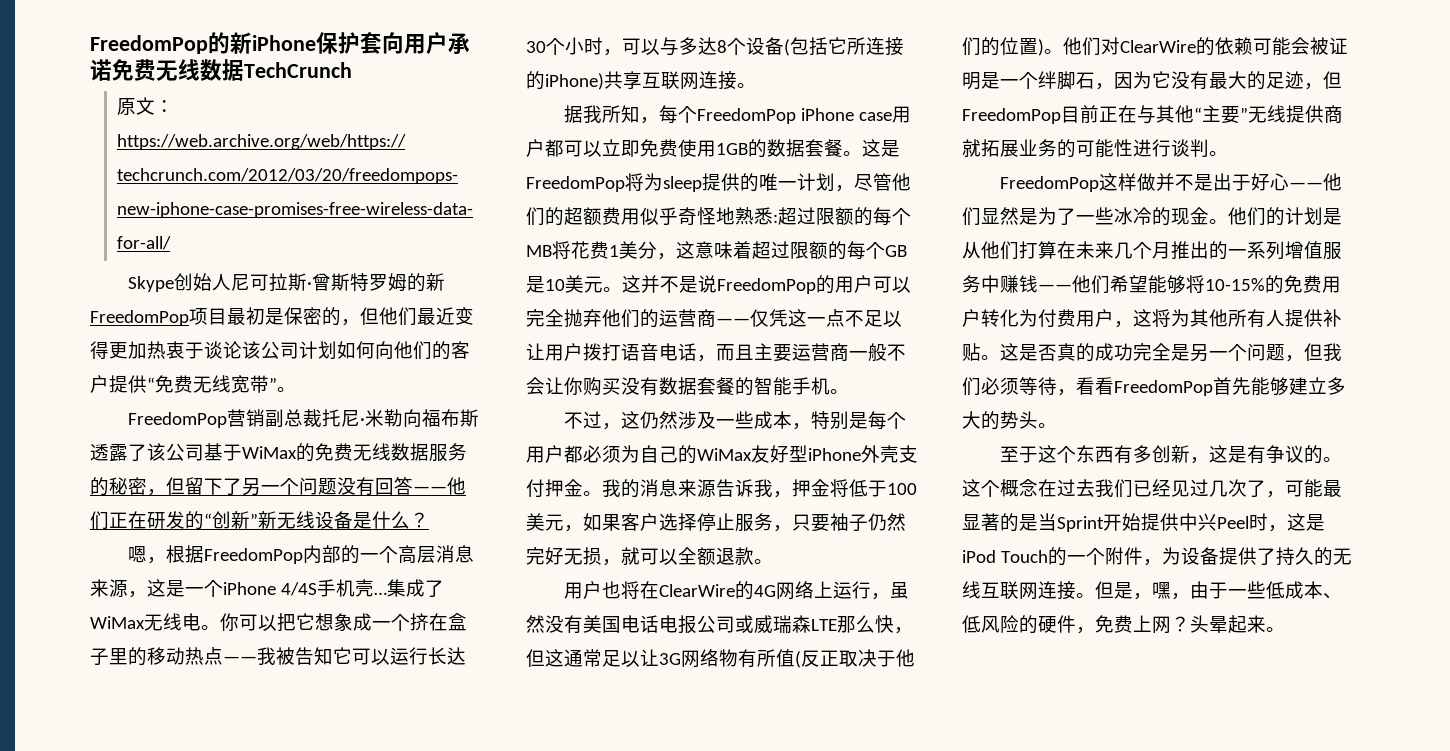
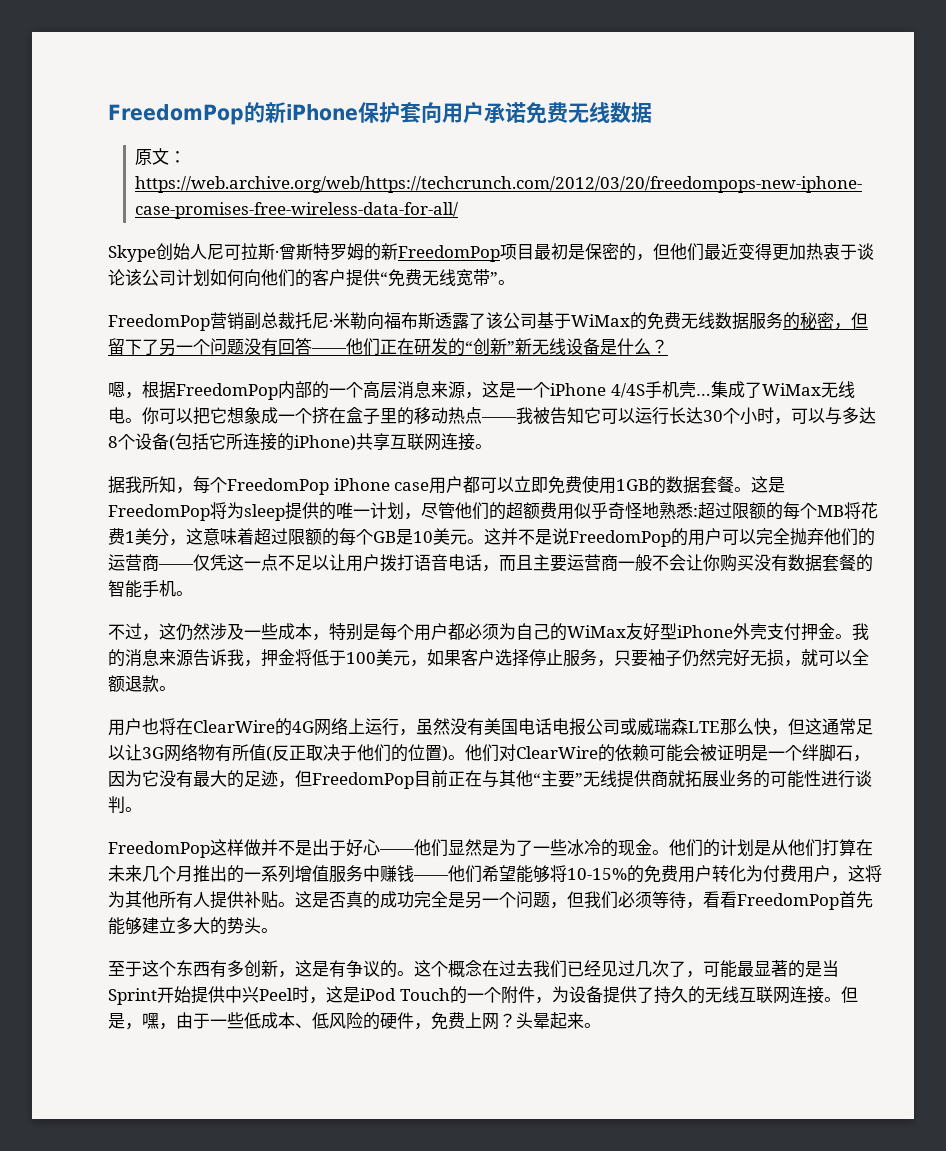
[244,62,352,78] TechCrunch -> (652, 112) none

